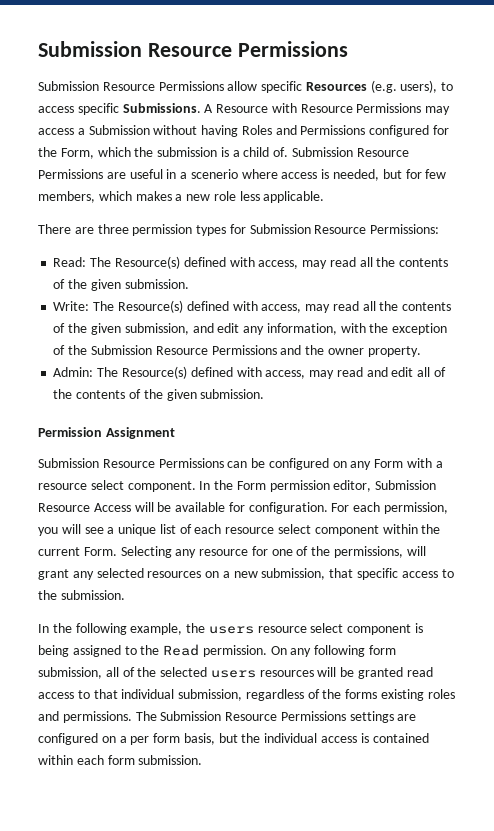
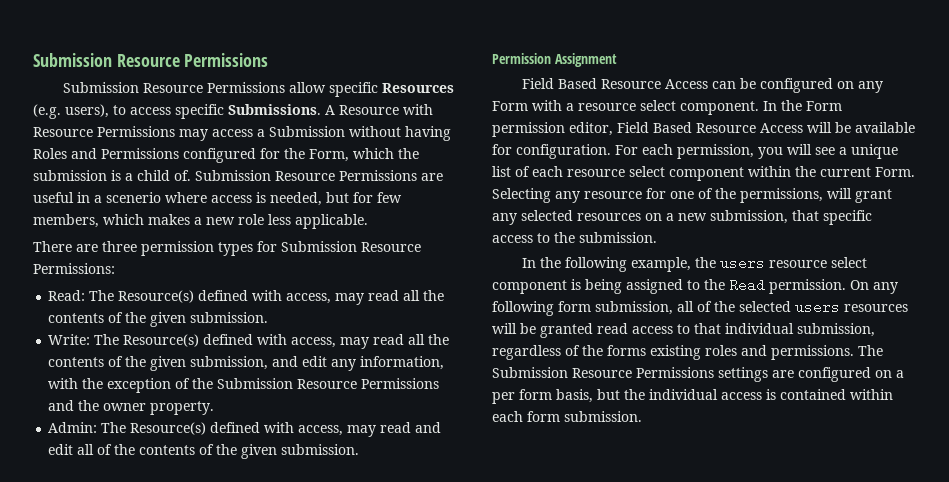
[38,458,224,468] Submission Resource Permissions -> [522,78,709,89] Field Based Resource Access
[375,480,437,490] Submission -> [617,122,692,133] Field Based

